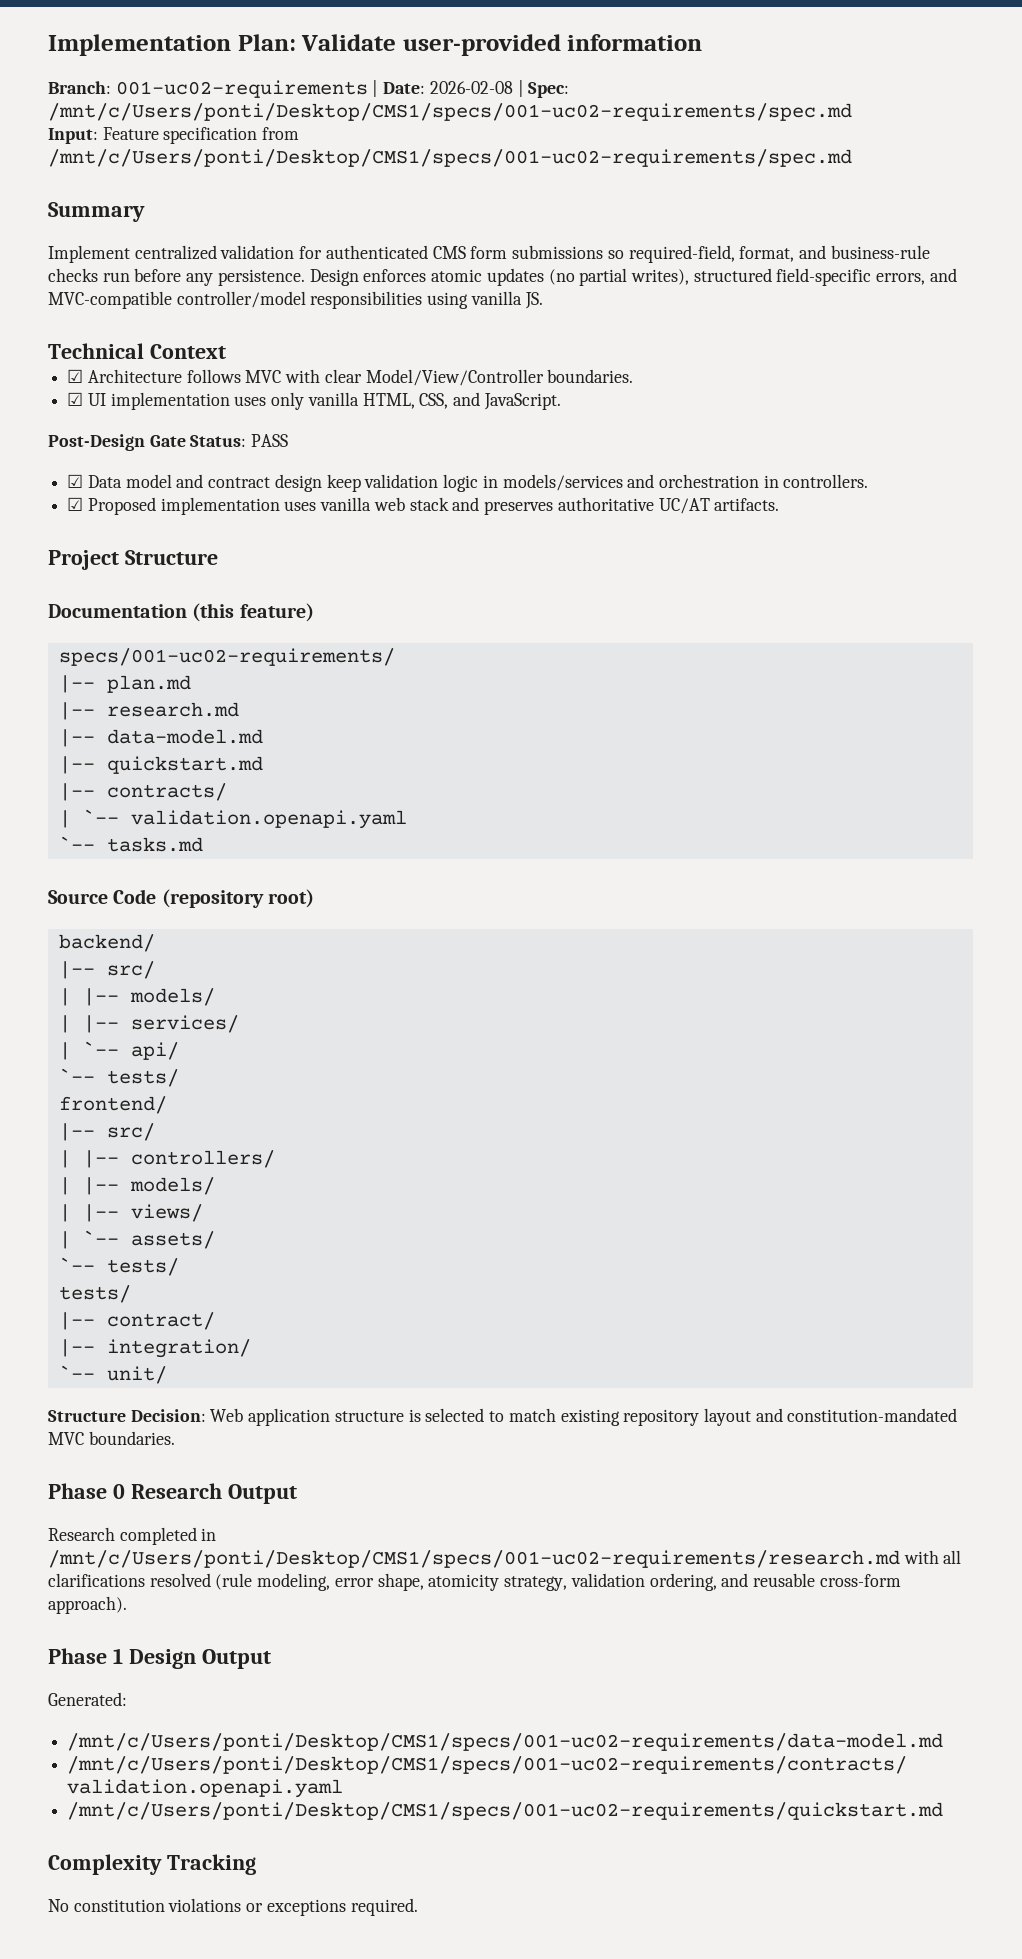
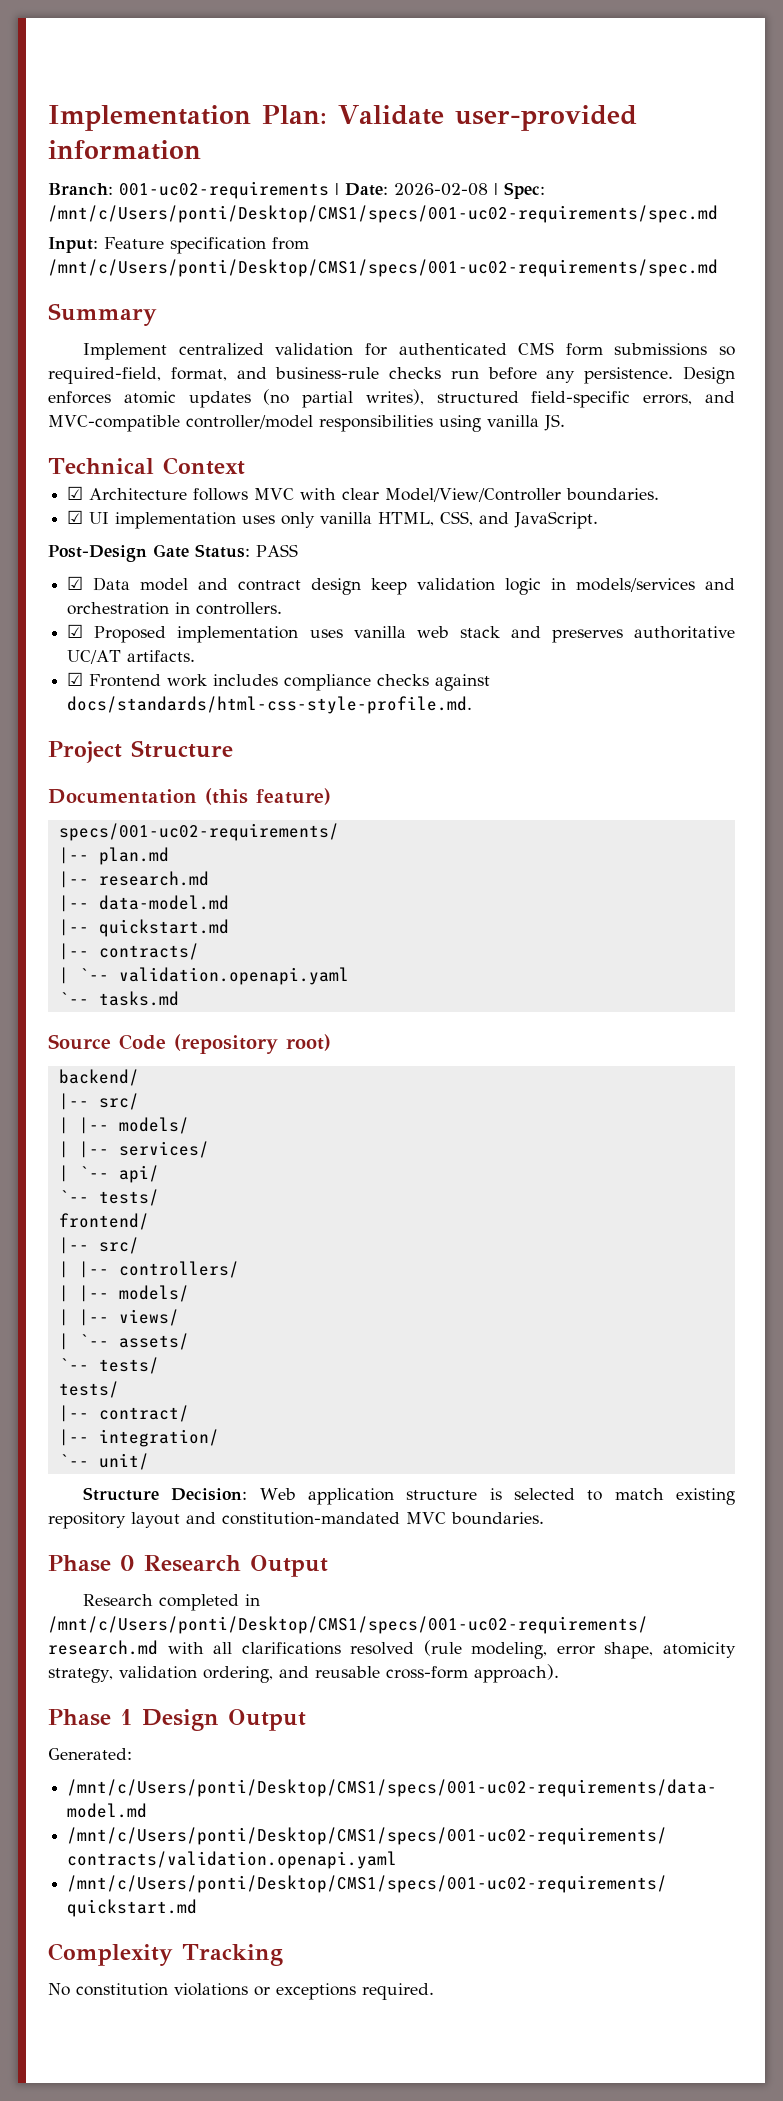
(780, 504) none -> [67,672,491,691] [67,696,473,714] // ☑ Frontend work includes compliance checks against docs/standards/html-css-style-profile.md.

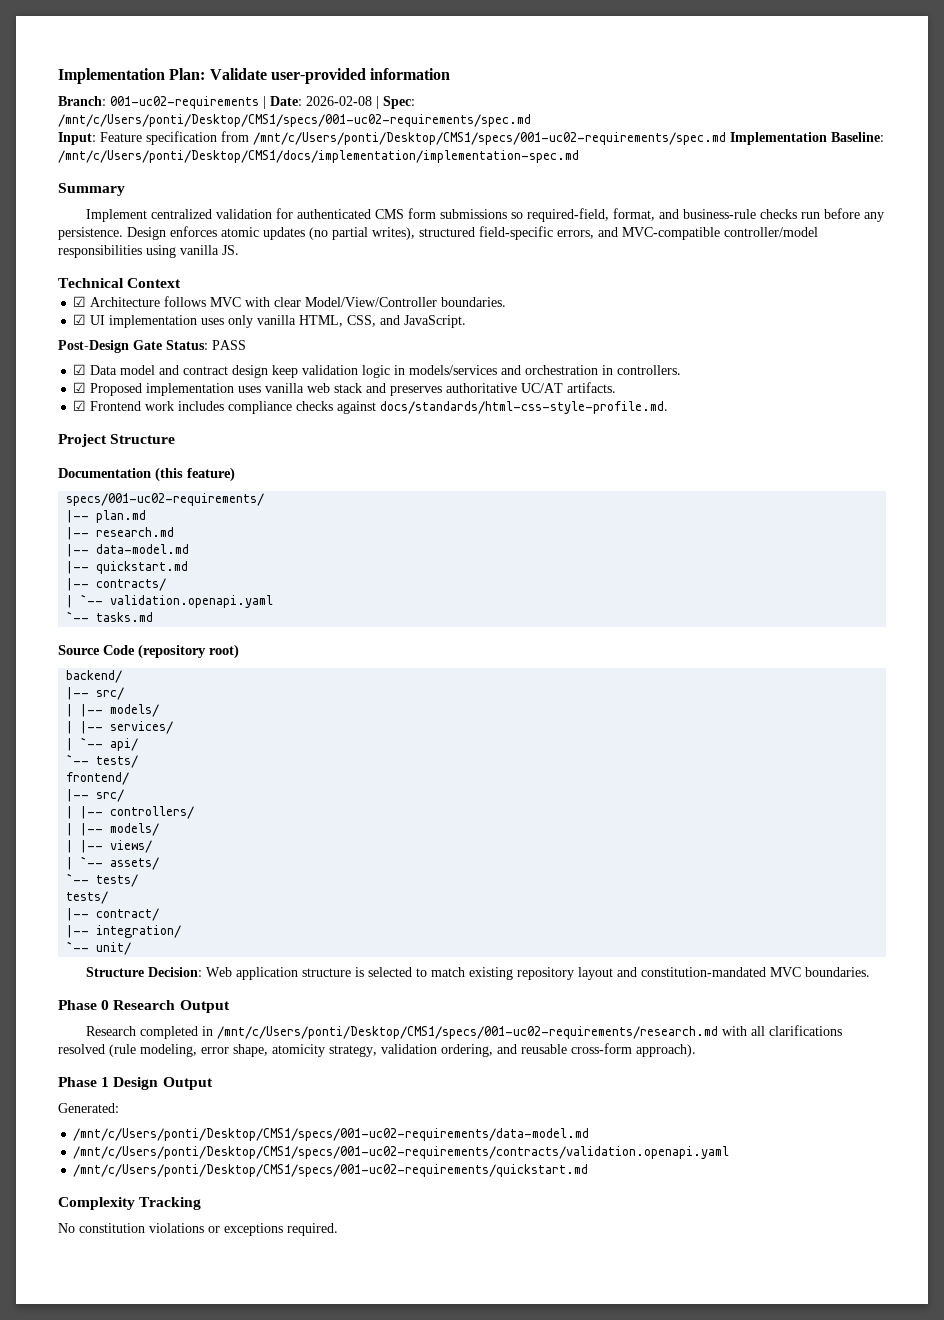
(718, 268) none -> [730,132,884,145] [58,150,579,163] Implementation Baseline: /mnt/c/Users/ponti/Desktop/CMS1/docs/implementation/implementation-spec.md

